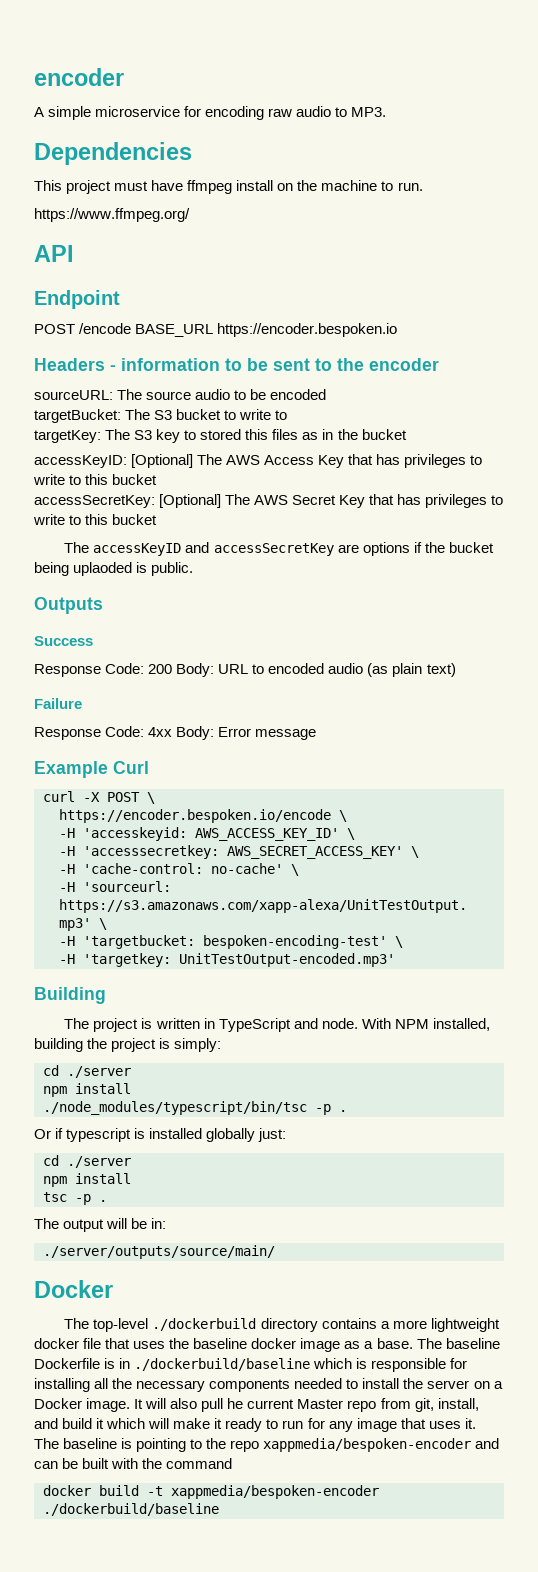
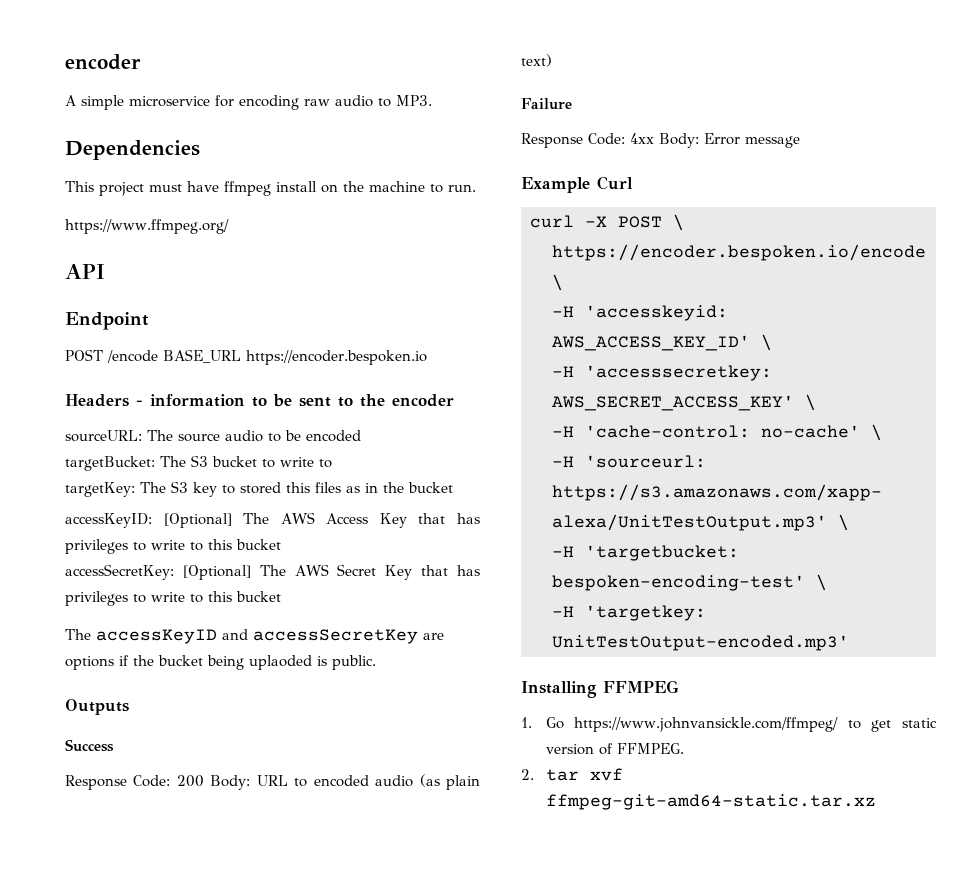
[34,987,106,1004] [64,1018,490,1032] [34,1038,222,1052] [43,1065,131,1078] [43,1083,131,1097] [43,1101,347,1115] [34,1128,287,1142] [43,1155,131,1168] [43,1173,131,1187] [43,1192,107,1205] [34,1218,167,1232] [43,1245,275,1259] [34,1280,113,1298] [64,1318,500,1332] [34,1338,500,1352] [34,1358,468,1372] [34,1378,503,1392] [34,1398,479,1412] [34,1418,476,1432] [34,1438,500,1452] [34,1458,233,1469] [43,1485,379,1499] [43,1503,219,1516] Building // The project is written in TypeScript and node. With NPM installed, building the project is simply: // cd ./server // npm install // ./node_modules/typescript/bin/tsc -p . // Or if typescript is installed globally just: // cd ./server // npm install // tsc -p . // The output will be in: // ./server/outputs/source/main/ // Docker // The top-level ./dockerbuild directory contains a more lightweight docker file that uses the baseline docker image as a base. The baseline Dockerfile is in ./dockerbuild/baseline which is responsible for installing all the necessary components needed to install the server on a Docker image. It will also pull he current Master repo from git, install, and build it which will make it ready to run for any image that uses it. The baseline is pointing to the repo xappmedia/bespoken-encoder and can be built with the command // docker build -t xappmedia/bespoken-encoder ./dockerbuild/baseline -> [521,680,679,698] [521,717,937,732] [545,743,684,755] [521,768,623,781] [545,794,876,810] Installing FFMPEG // 1. Go https://www.johnvansickle.com/ffmpeg/ to get static version of FFMPEG. // 2. tar xvf ffmpeg-git-amd64-static.tar.xz

